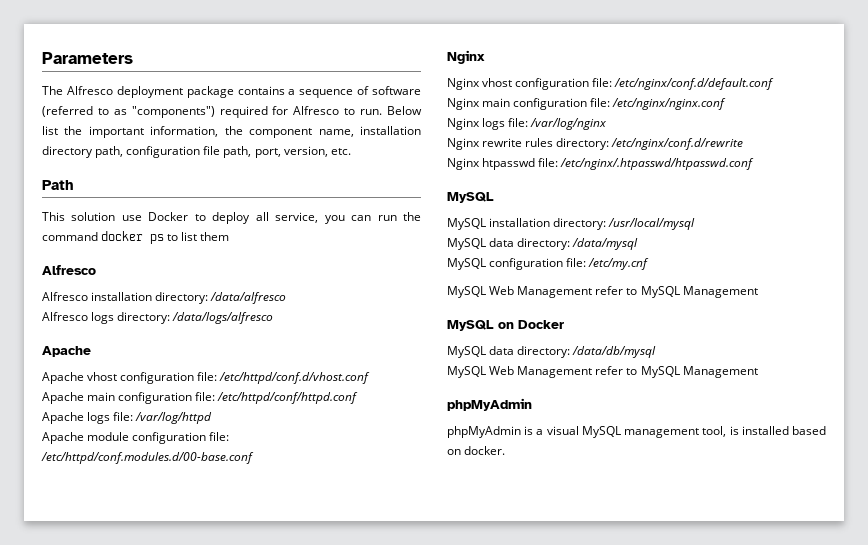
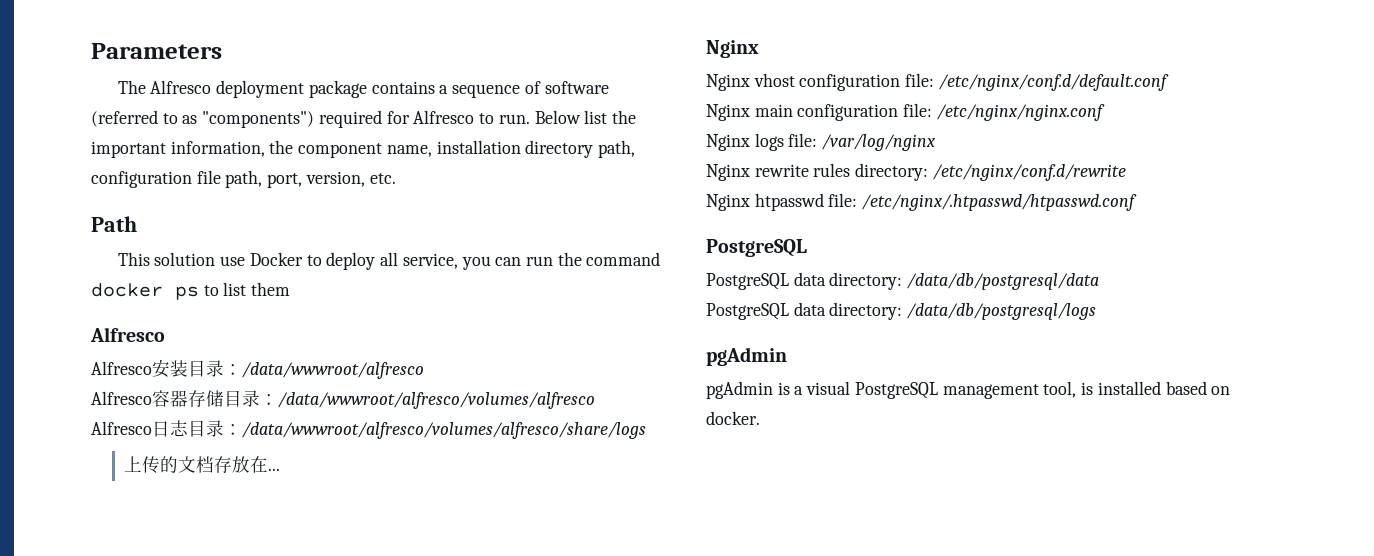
[91,292,287,304] [42,312,274,324] [42,346,91,357] [42,372,371,384] [42,392,359,404] [42,412,213,424] [42,432,230,444] [41,452,254,464] installation directory: /data/alfresco // Alfresco logs directory: /data/logs/alfresco // Apache // Apache vhost configuration file: /etc/httpd/conf.d/vhost.conf // Apache main configuration file: /etc/httpd/conf/httpd.conf // Apache logs file: /var/log/httpd // Apache module configuration file: /etc/httpd/conf.modules.d/00-base.conf -> [152,359,424,379] [91,390,595,409] [91,420,646,439] [124,456,281,474] 安装目录：/data/wwwroot/alfresco // Alfresco容器存储目录：/data/wwwroot/alfresco/volumes/alfresco // Alfresco日志目录：/data/wwwroot/alfresco/volumes/alfresco/share/logs // 上传的文档存放在...
[447,192,494,203] [447,218,696,230] [447,238,639,250] [447,258,650,270] [447,286,758,298] [447,320,564,331] [447,346,657,358] [447,366,758,378] [447,398,532,411] [447,426,521,438] MySQL // MySQL installation directory: /usr/local/mysql // MySQL data directory: /data/mysql // MySQL configuration file: /etc/my.cnf // MySQL Web Management refer to MySQL Management // MySQL on Docker // MySQL data directory: /data/db/mysql // MySQL Web Management refer to MySQL Management // phpMyAdmin // phpMyAdmin -> [706,239,807,257] [706,272,1100,290] [706,302,1097,320] [706,347,787,366] [706,381,773,399] PostgreSQL // PostgreSQL data directory: /data/db/postgresql/data // PostgreSQL data directory: /data/db/postgresql/logs // pgAdmin // pgAdmin
[581,426,621,438] MySQL -> [854,382,938,399] PostgreSQL

